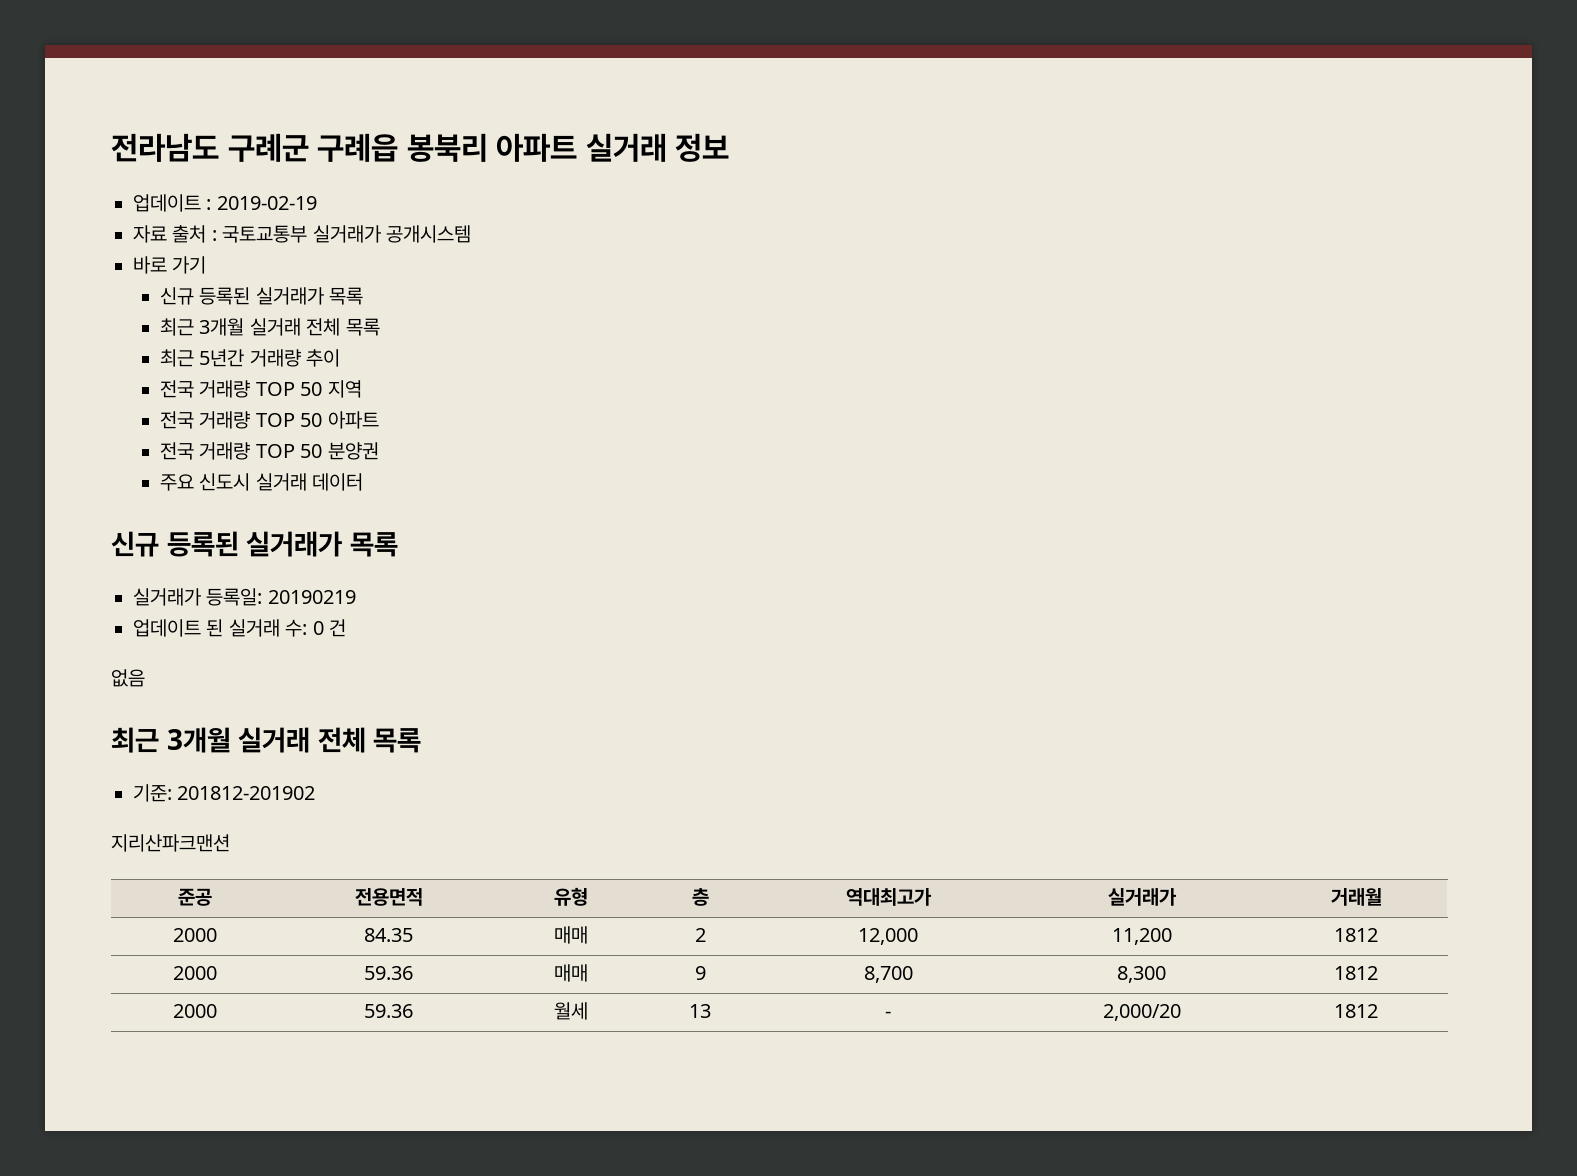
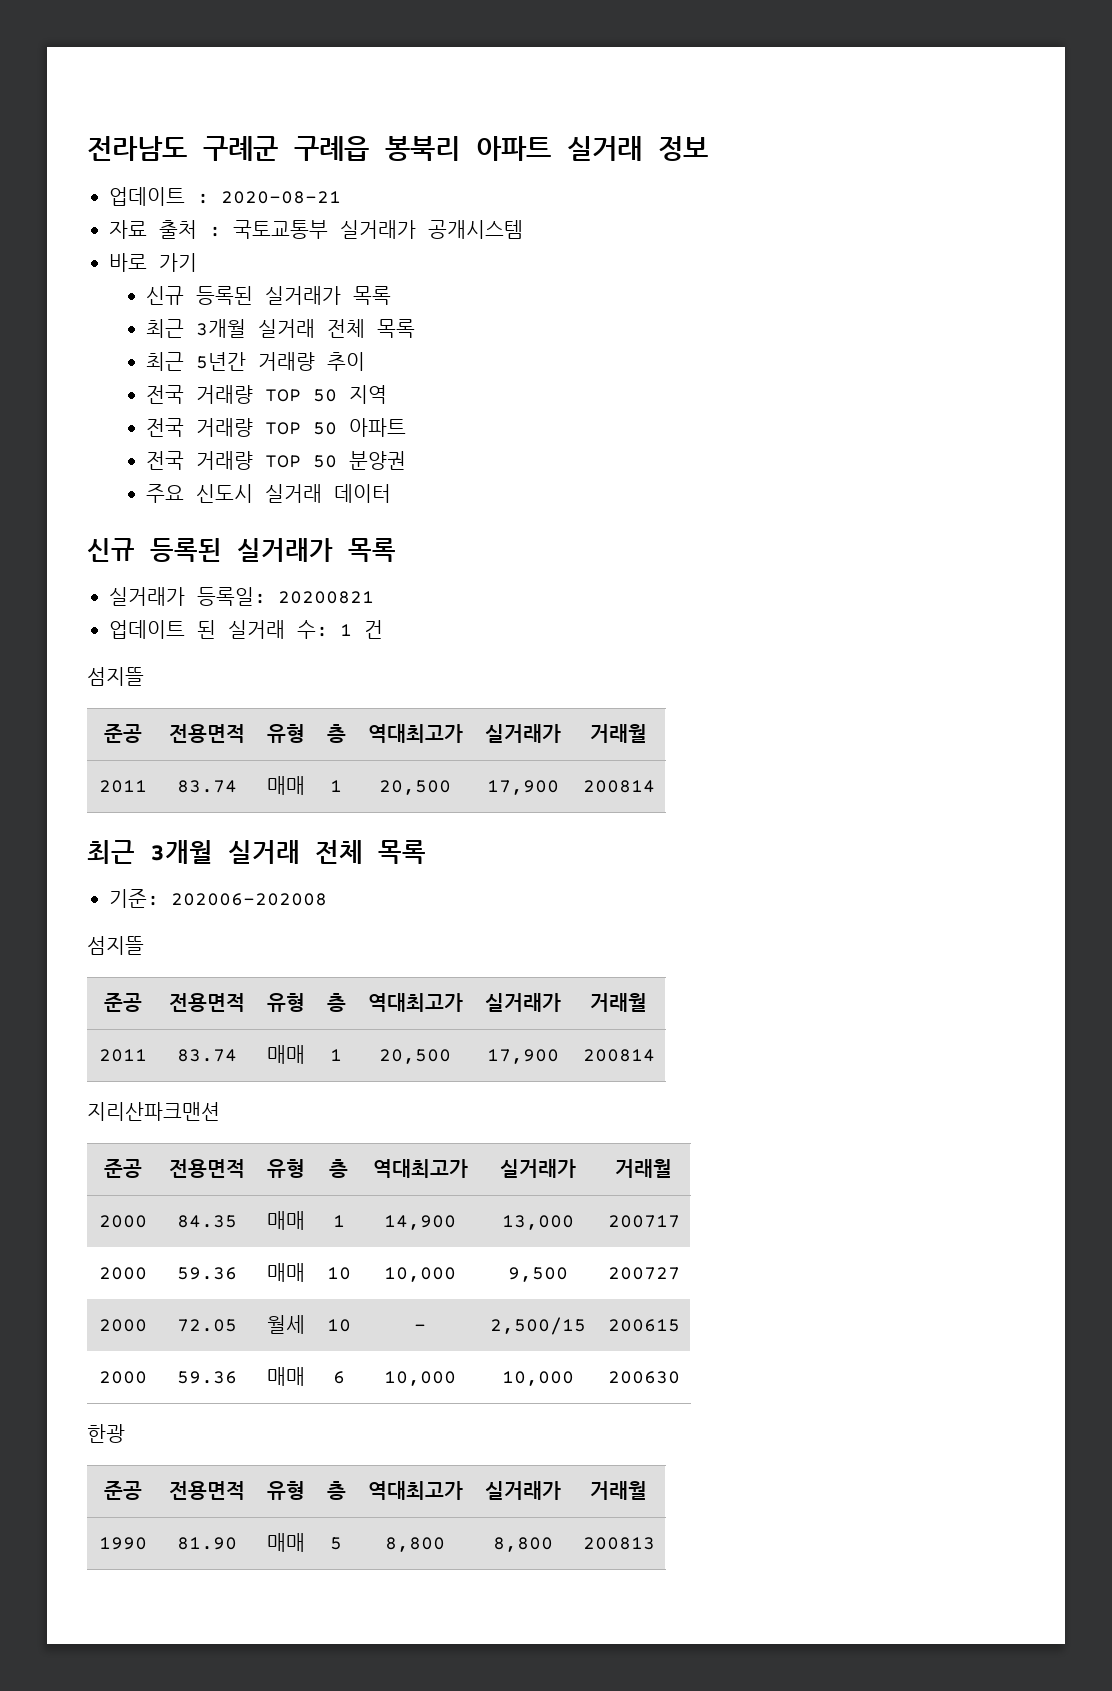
[216,196,317,210] 2019-02-19 -> [221,191,341,204] 2020-08-21
[267,590,356,604] 20190219 -> [278,591,374,604] 20200821
[312,621,324,635] 0 -> [340,624,352,636] 1
[111,669,145,687] 없음 -> [87,667,144,686] [103,724,142,743] [168,724,245,743] [266,724,305,743] [326,724,346,743] [367,724,463,743] [484,724,561,743] [590,724,647,743] [98,780,147,793] [176,780,237,793] [266,776,305,795] [330,780,342,792] [379,780,451,795] [486,780,559,795] [582,780,655,793] 섬지뜰 // 준공 | 전용면적 | 유형 | 층 | 역대최고가 | 실거래가 | 거래월 // 2011 | 83.74 | 매매 | 1 | 20,500 | 17,900 | 200814
[177,786,316,800] 201812-201902 -> [171,893,327,906] [87,936,144,955] [103,993,142,1012] [168,993,245,1012] [266,993,305,1012] [326,993,346,1012] [367,993,463,1012] [484,993,561,1012] [590,993,647,1012] [98,1049,147,1062] [176,1049,237,1062] [266,1045,305,1064] [330,1049,342,1061] [379,1049,451,1064] [486,1049,559,1064] [582,1049,655,1062] 202006-202008 // 섬지뜰 // 준공 | 전용면적 | 유형 | 층 | 역대최고가 | 실거래가 | 거래월 // 2011 | 83.74 | 매매 | 1 | 20,500 | 17,900 | 200814
[694,928,706,942] [858,928,918,945] [1111,928,1172,945] [1334,928,1378,942] [172,966,217,980] [364,966,413,980] [554,964,588,982] [694,966,706,980] [863,966,913,983] [1117,966,1166,983] [1334,966,1378,980] [172,1004,217,1018] [364,1004,413,1018] [554,1002,588,1020] [689,1004,711,1018] [885,1011,891,1018] [1102,1004,1181,1021] [1334,1004,1378,1018] 2 | 12,000 | 11,200 | 1812 // 2000 | 59.36 | 매매 | 9 | 8,700 | 8,300 | 1812 // 2000 | 59.36 | 월세 | 13 | - | 2,000/20 | 1812 -> [332,1215,345,1227] [384,1215,456,1230] [501,1215,574,1230] [607,1215,680,1228] [98,1267,147,1280] [176,1267,237,1280] [266,1263,305,1282] [326,1267,351,1280] [384,1267,456,1282] [507,1267,568,1282] [607,1267,680,1280] [98,1319,147,1332] [176,1319,237,1332] [266,1315,305,1334] [326,1319,351,1332] [414,1324,426,1331] [489,1317,586,1335] [607,1319,680,1332] [98,1371,147,1384] [176,1371,237,1384] [266,1367,305,1386] [332,1371,345,1384] [384,1371,456,1386] [501,1371,574,1386] [607,1371,680,1384] [87,1424,125,1443] [103,1481,142,1500] [168,1481,245,1500] [266,1481,305,1500] [326,1481,346,1500] [367,1481,463,1500] [484,1481,561,1500] [590,1481,647,1500] [98,1537,147,1550] [176,1537,237,1550] [266,1533,305,1552] [330,1537,342,1550] [385,1537,445,1552] [492,1537,553,1552] [582,1537,655,1550] 1 | 14,900 | 13,000 | 200717 // 2000 | 59.36 | 매매 | 10 | 10,000 | 9,500 | 200727 // 2000 | 72.05 | 월세 | 10 | - | 2,500/15 | 200615 // 2000 | 59.36 | 매매 | 6 | 10,000 | 10,000 | 200630 // 한광 // 준공 | 전용면적 | 유형 | 층 | 역대최고가 | 실거래가 | 거래월 // 1990 | 81.90 | 매매 | 5 | 8,800 | 8,800 | 200813

